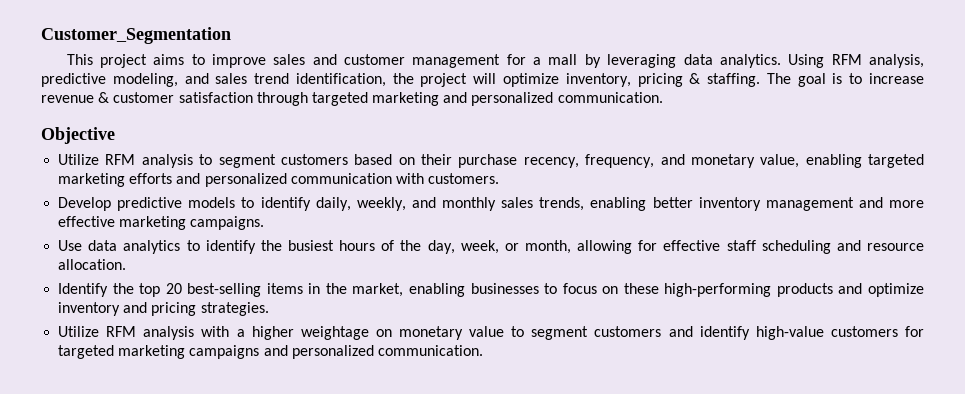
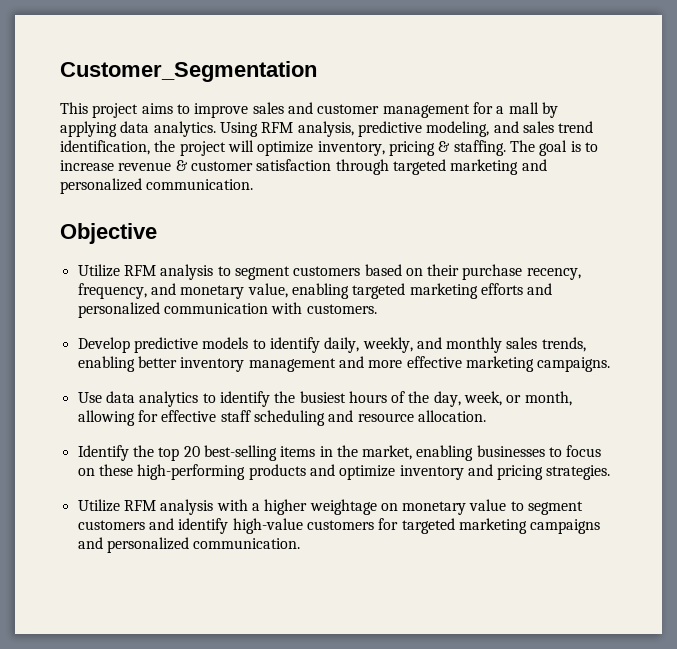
[607,54,677,68] leveraging -> [60,121,117,137] applying

